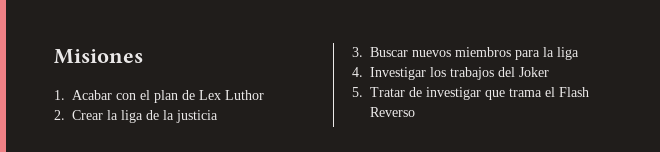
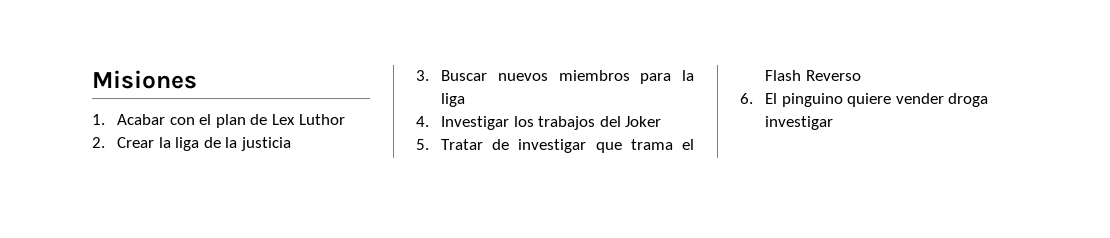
(416, 112) none -> [740,93,989,107] [765,116,834,130] // 6. El pinguino quiere vender droga investigar

